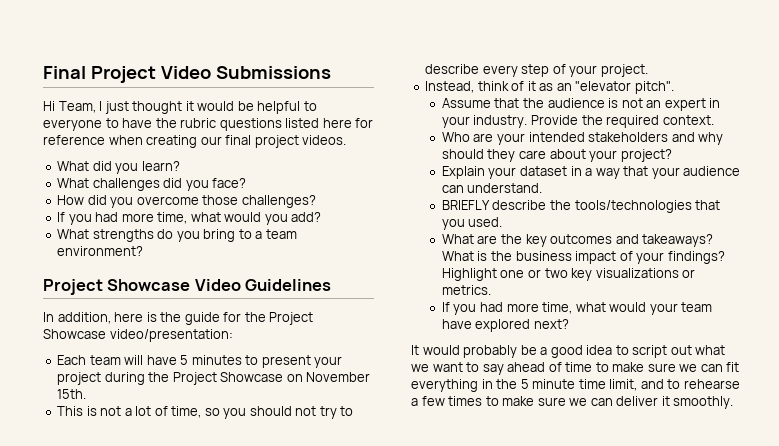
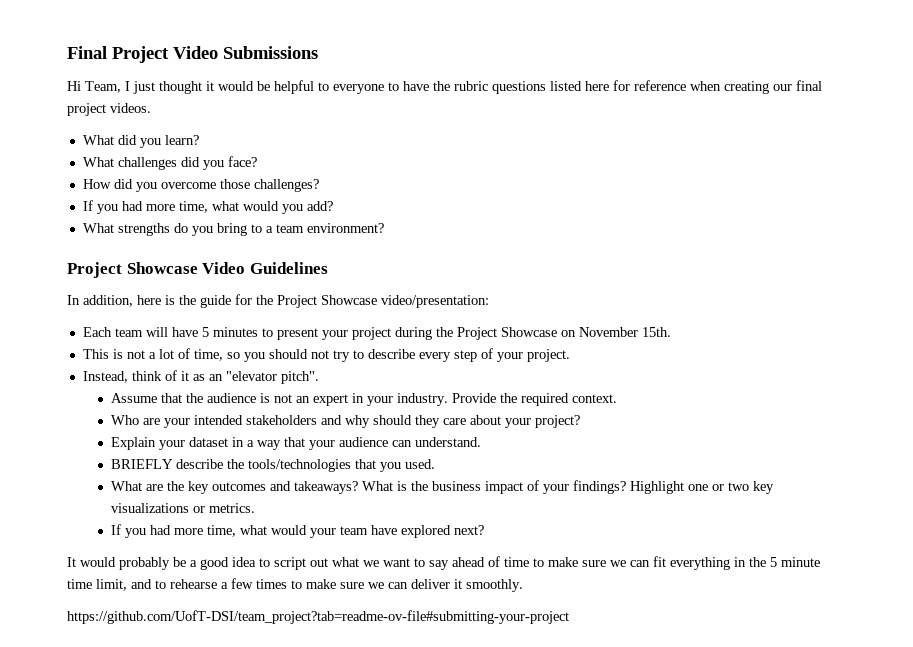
(734, 402) none -> [67,610,569,624] // https://github.com/UofT-DSI/team_project?tab=readme-ov-file#submitting-your-project

